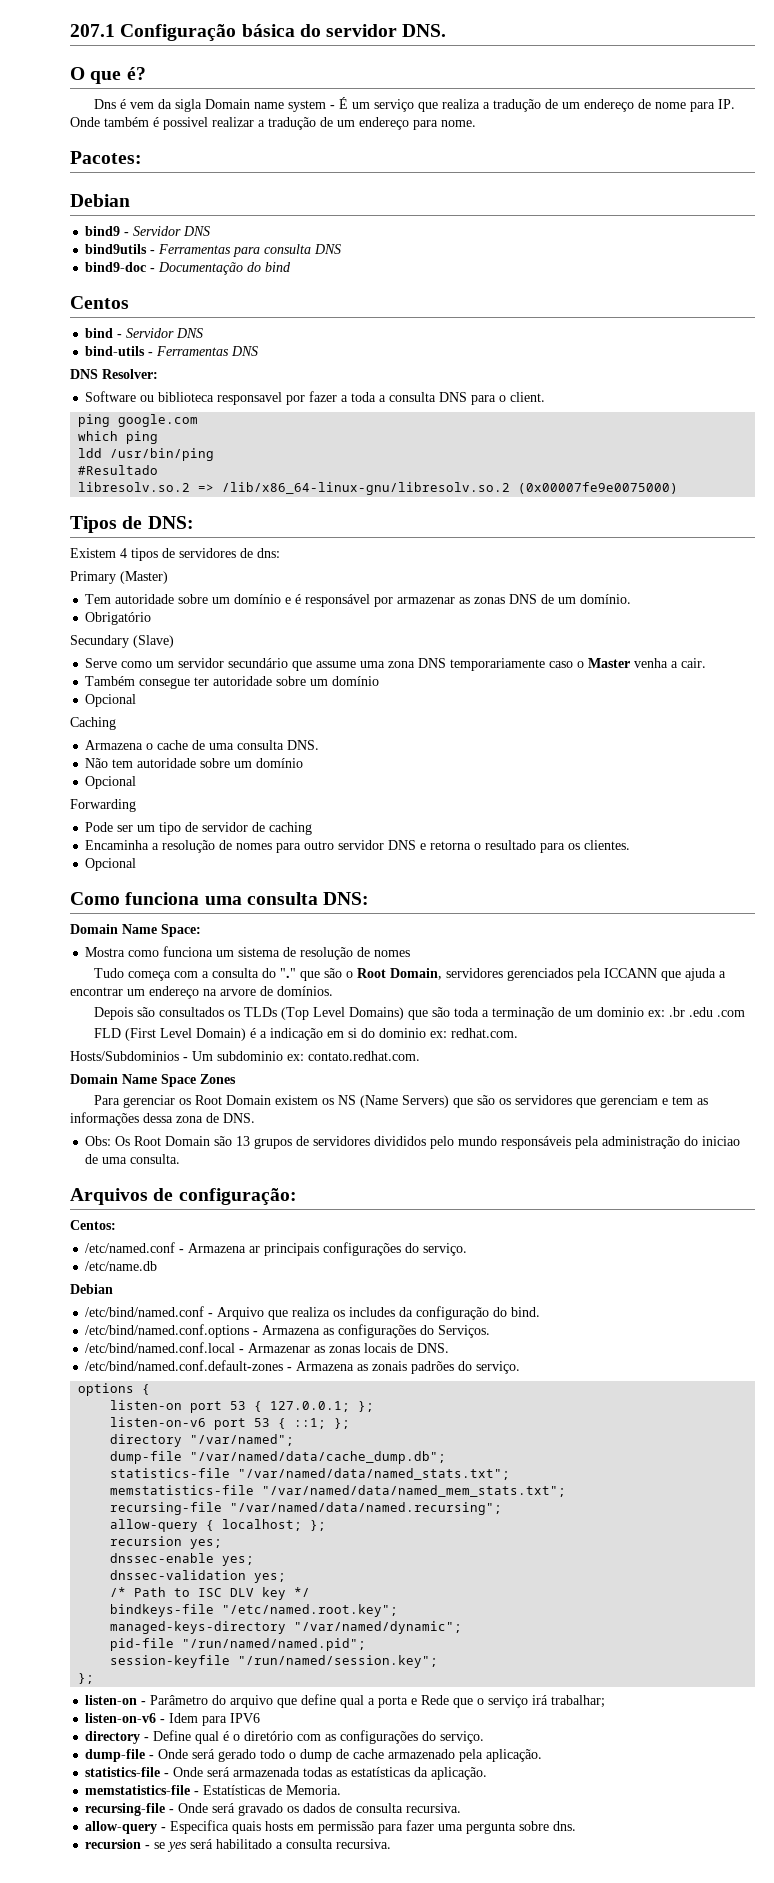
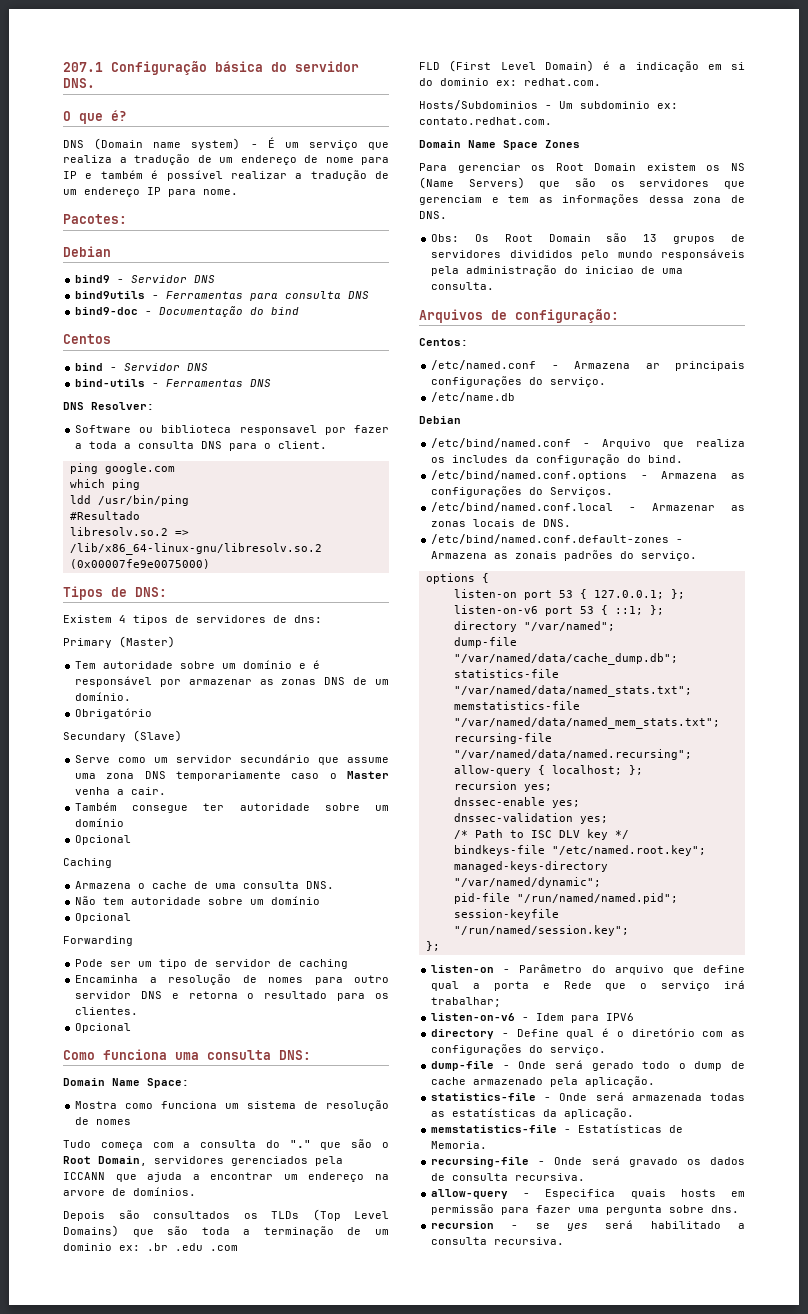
[93,99,326,112] Dns é vem da sigla Domain name system -> [63,138,241,150] DNS (Domain name system)
[717,99,735,109] [70,117,100,127] IP. Onde -> [63,171,93,179] IP e
[163,117,208,130] possivel -> [166,170,223,181] possível
(409, 123) none -> [147,187,161,195] IP

